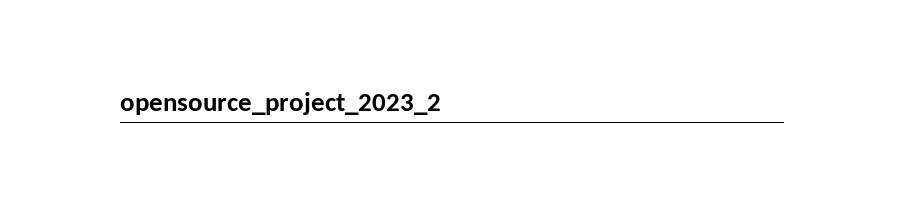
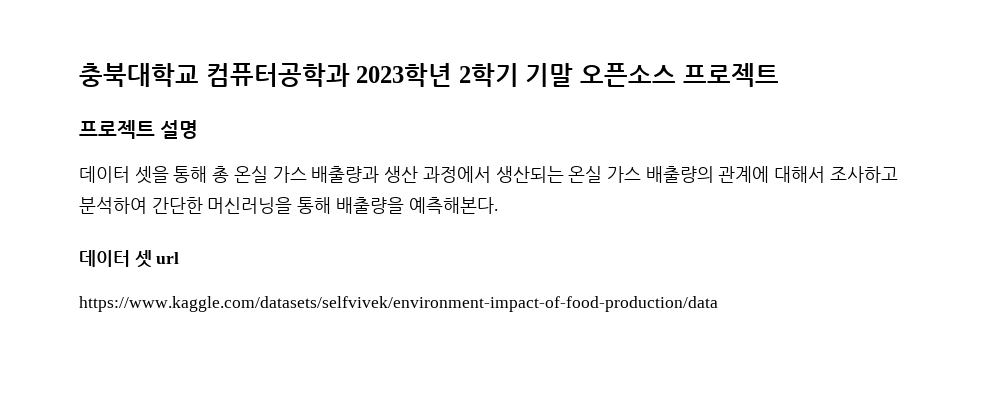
[120,92,441,115] opensource_project_2023_2 -> [79,63,779,87] [79,120,199,139] [79,166,898,184] [79,197,498,214] [79,250,180,268] [79,296,718,312] 충북대학교 컴퓨터공학과 2023학년 2학기 기말 오픈소스 프로젝트 // 프로젝트 설명 // 데이터 셋을 통해 총 온실 가스 배출량과 생산 과정에서 생산되는 온실 가스 배출량의 관계에 대해서 조사하고 분석하여 간단한 머신러닝을 통해 배출량을 예측해본다. // 데이터 셋 url // https://www.kaggle.com/datasets/selfvivek/environment-impact-of-food-production/data

